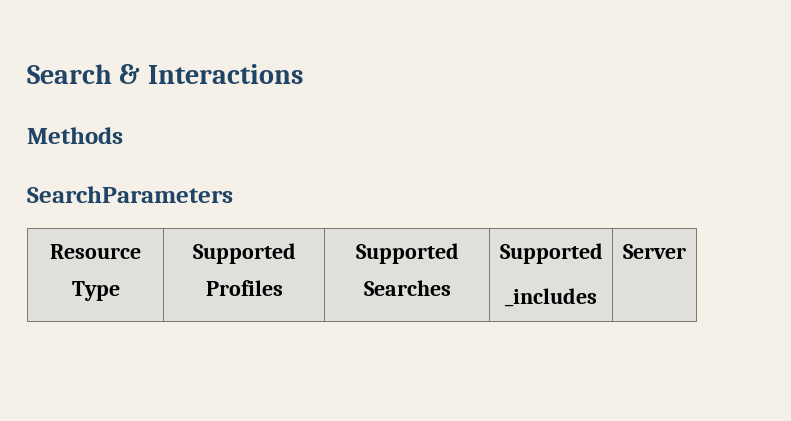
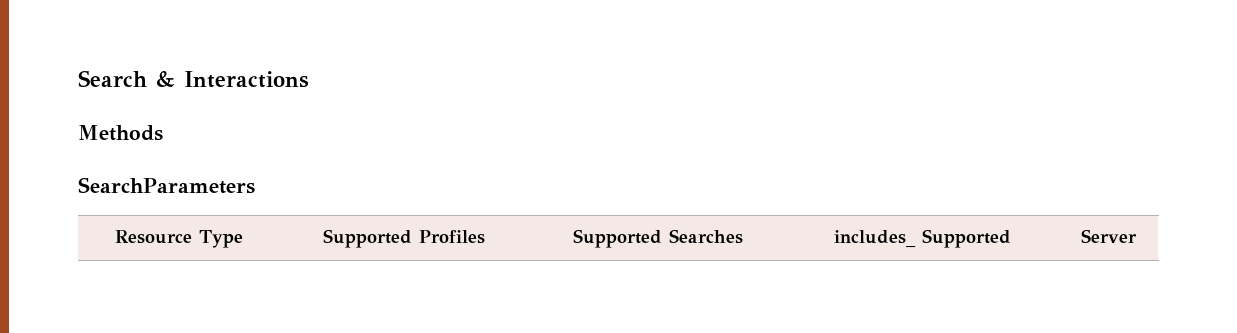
[499,243,603,264] [505,288,597,307] Supported // _includes -> [834,229,1011,248] includes_ Supported

